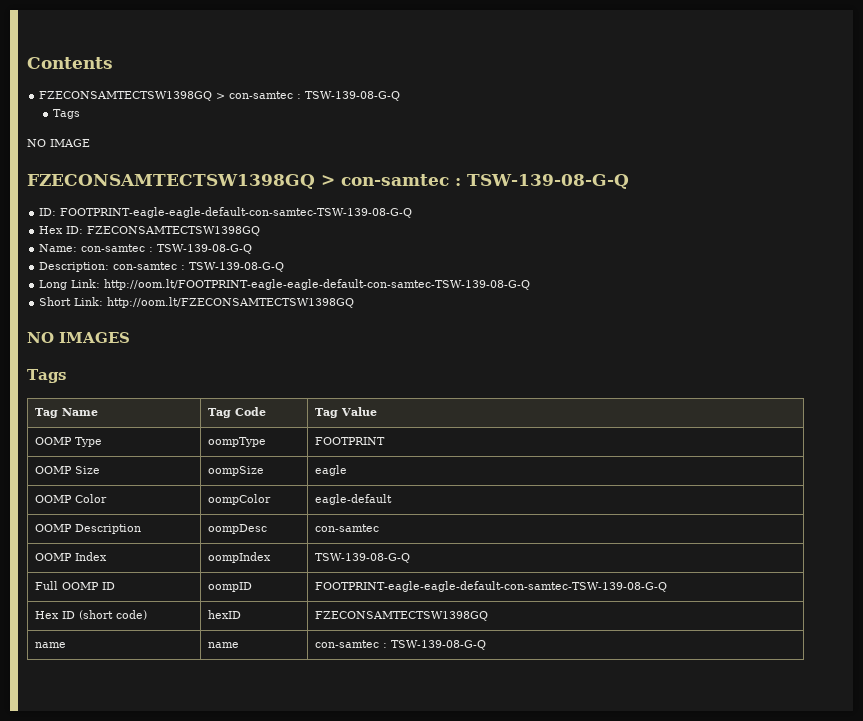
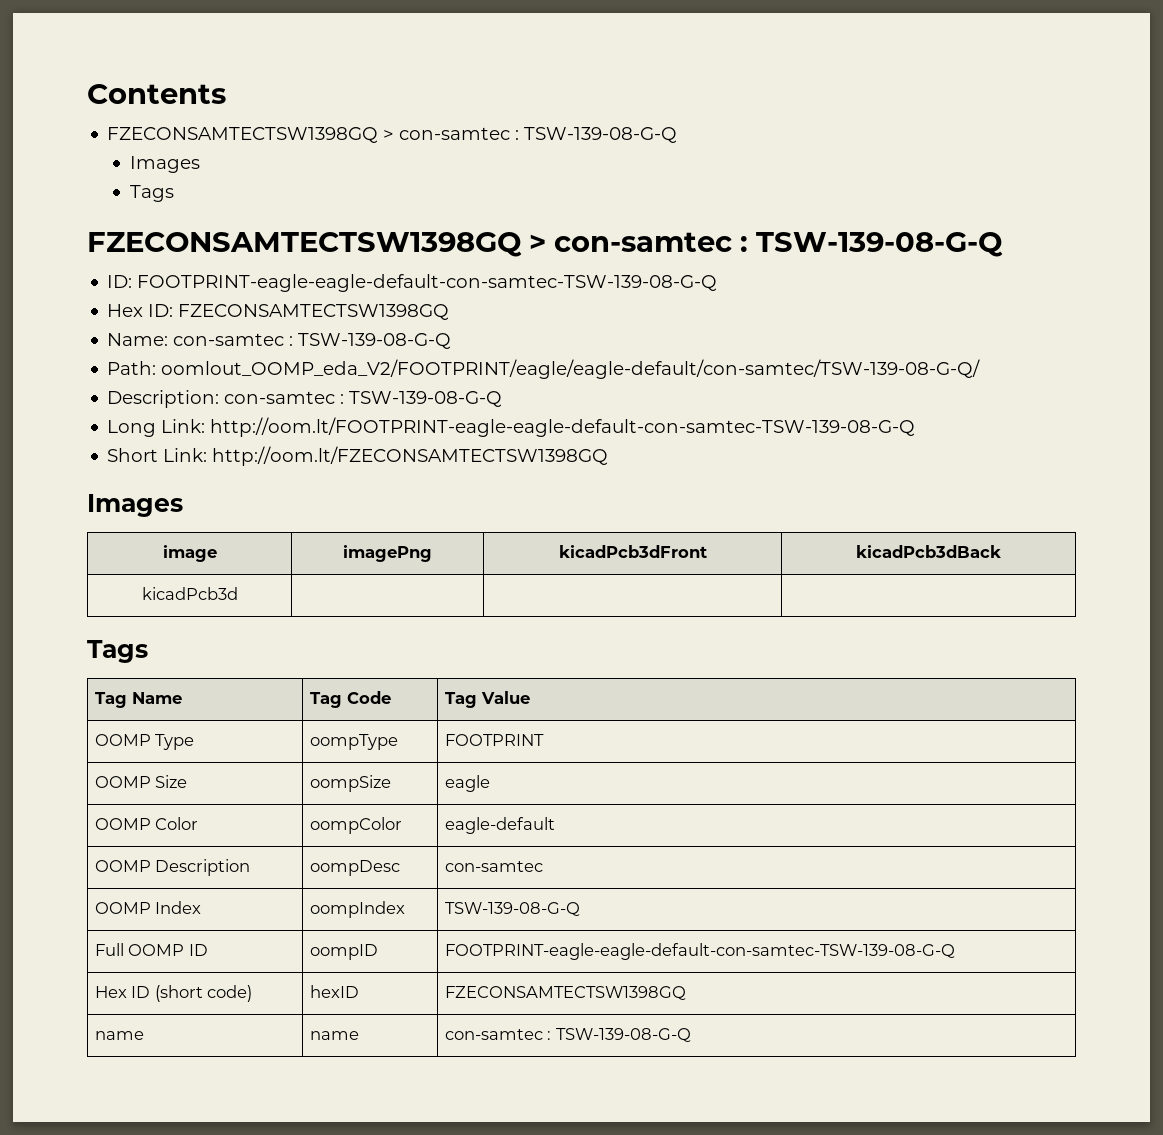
[52,109,80,119] [27,139,90,147] // Tags // NO IMAGE -> [129,156,200,173] [129,185,174,202] // Images // Tags
(253, 249) none -> [107,359,981,379] // Path: oomlout_OOMP_eda_V2/FOOTPRINT/eagle/eagle-default/con-samtec/TSW-139-08-G-Q/
[27,332,130,343] NO IMAGES -> [87,494,183,517] [162,545,217,562] [343,545,432,562] [558,545,707,558] [856,545,1001,558] [141,587,238,600] Images // image | imagePng | kicadPcb3dFront | kicadPcb3dBack // kicadPcb3d | | |

